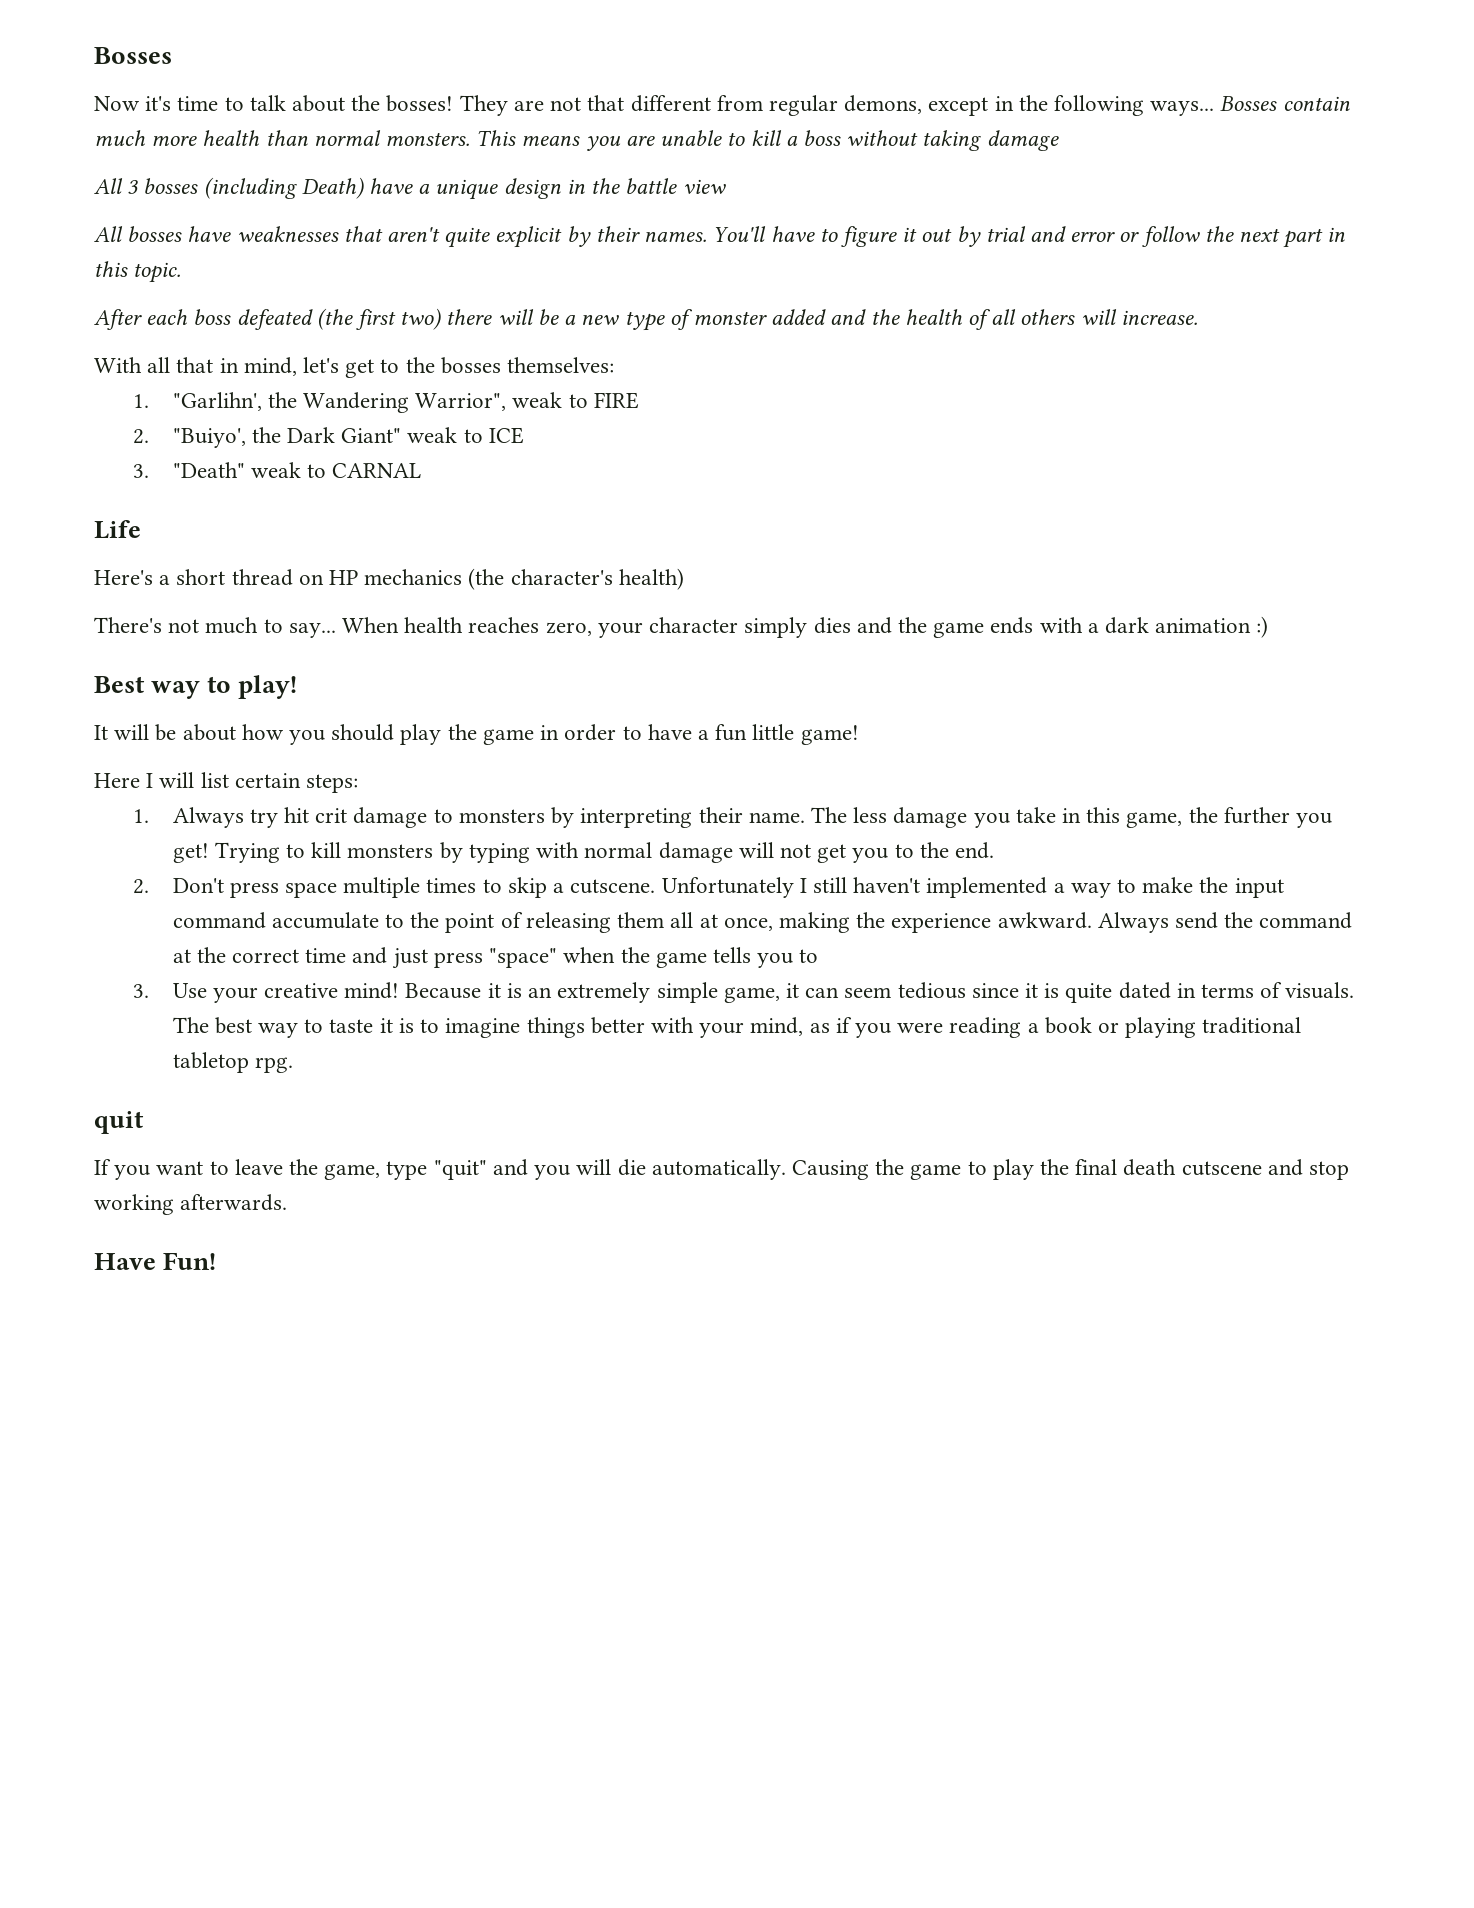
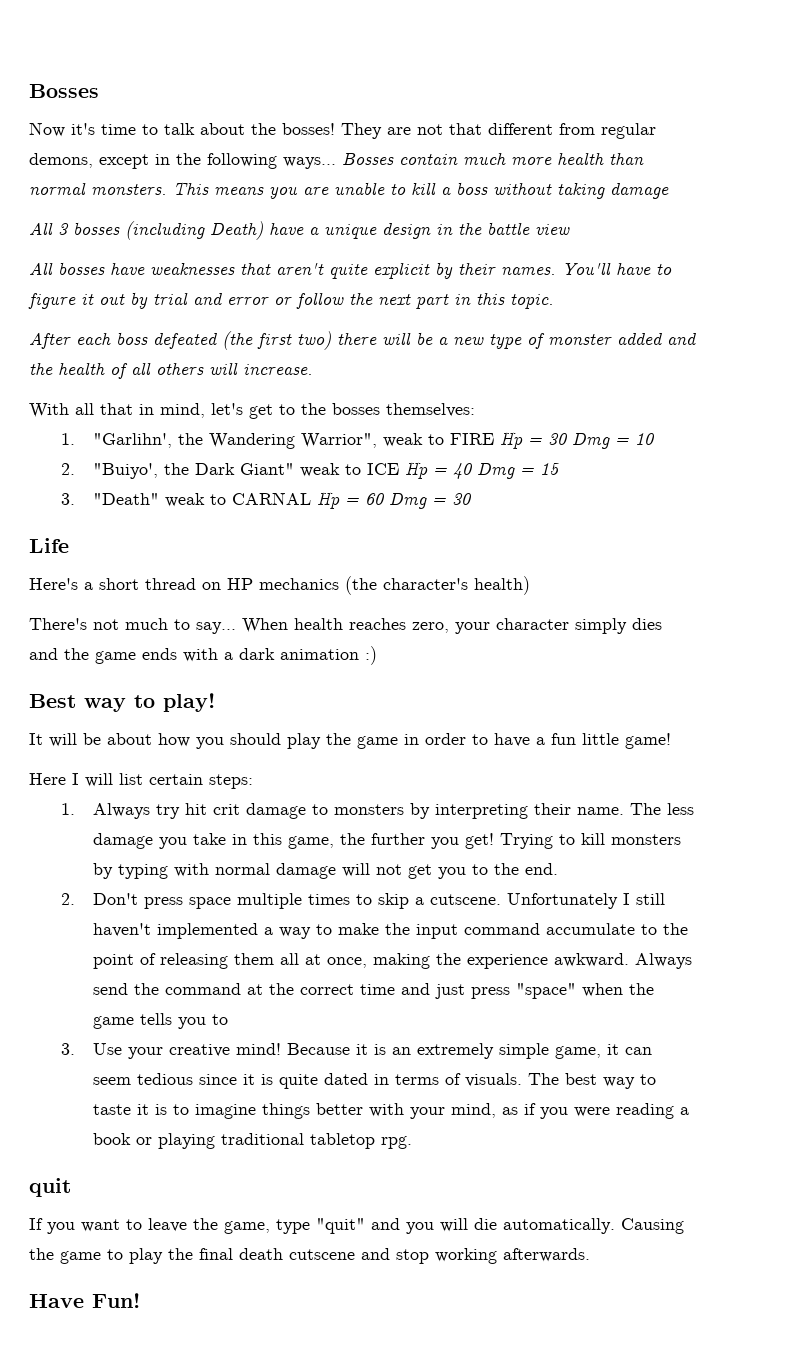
(639, 400) none -> [500,432,655,449] Hp = 30 Dmg = 10
(524, 435) none -> [405,462,561,479] Hp = 40 Dmg = 15
(422, 470) none -> [317,492,472,509] Hp = 60 Dmg = 30

